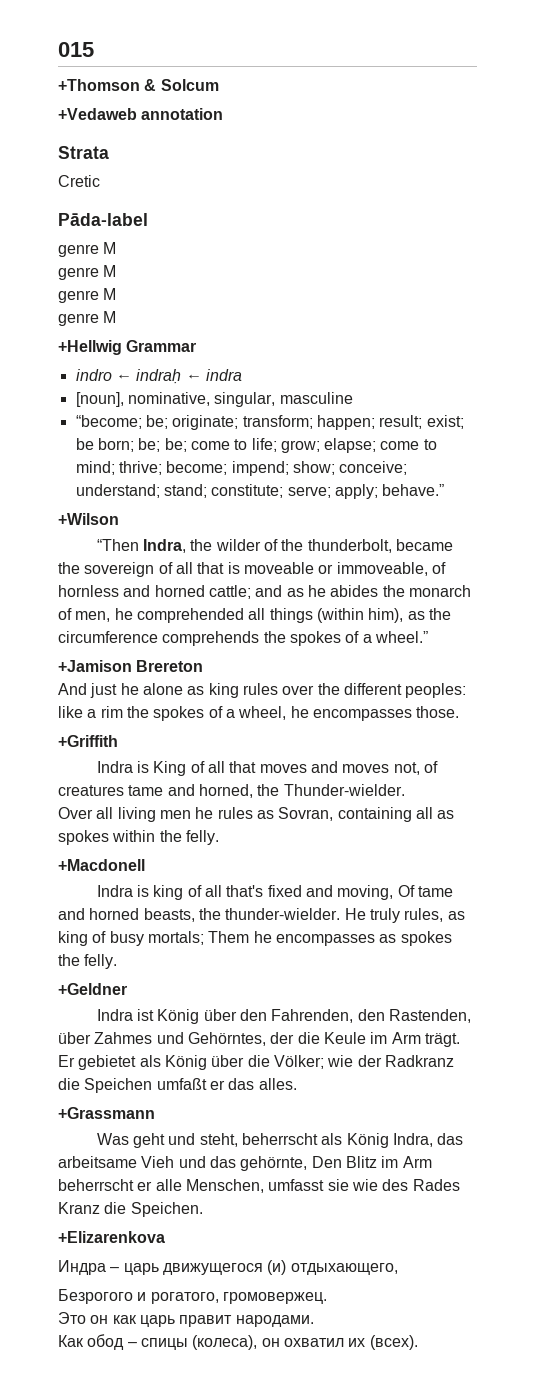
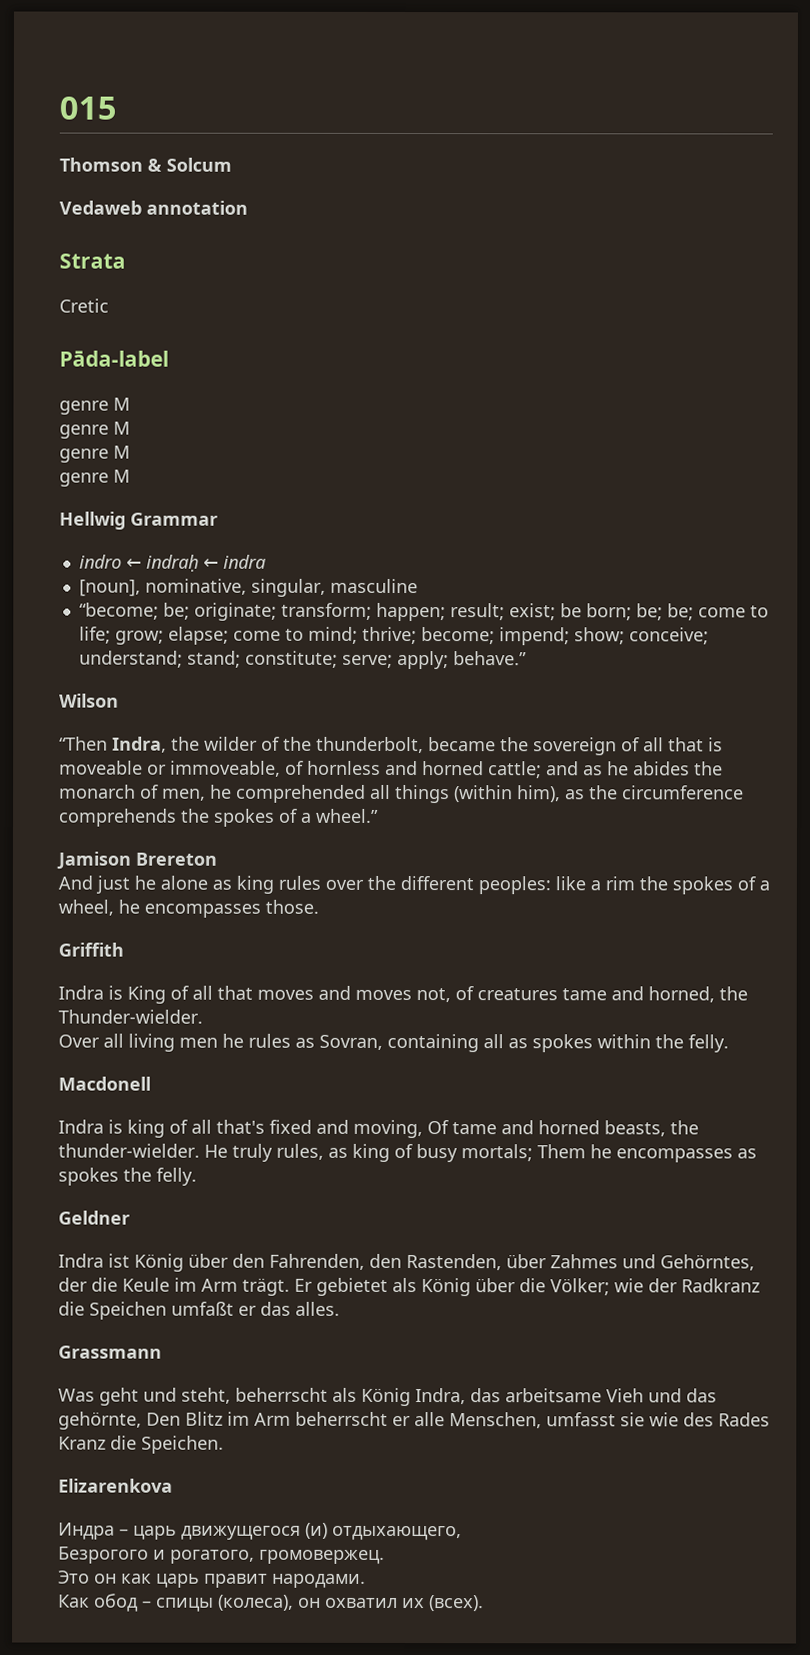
[58,79,140,91] +Thomson -> [59,157,143,172] Thomson
[58,108,137,120] +Vedaweb -> [59,200,142,215] Vedaweb
[58,340,122,355] +Hellwig -> [59,511,126,530] Hellwig
[58,513,119,525] +Wilson -> [59,693,119,708] Wilson
[58,660,132,672] +Jamison -> [56,851,131,870] Jamison
[58,735,118,747] +Griffith -> [58,942,124,957] Griffith
[58,859,145,871] +Macdonell -> [58,1076,151,1091] Macdonell
[58,983,127,995] +Geldner -> [58,1210,130,1225] Geldner
[58,1107,155,1119] +Grassmann -> [58,1345,162,1359] Grassmann
[58,1231,165,1243] +Elizarenkova -> [58,1478,173,1493] Elizarenkova

